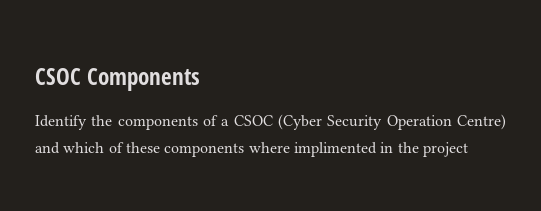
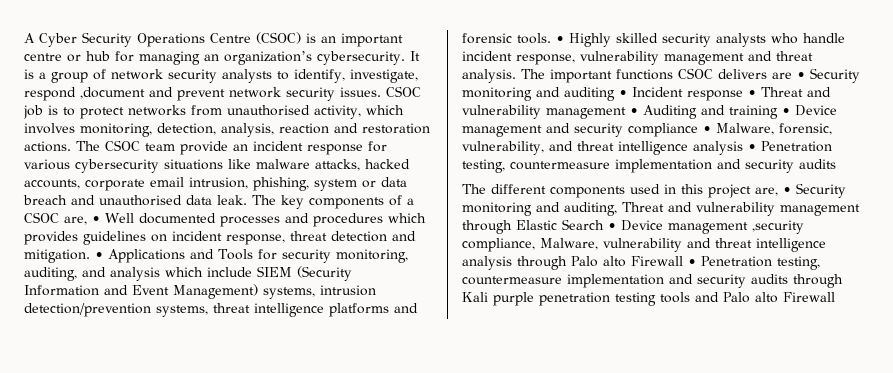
[35,68,201,91] [35,114,506,130] [35,142,468,157] CSOC Components // Identify the components of a CSOC (Cyber Security Operation Centre) and which of these components where implimented in the project -> [24,32,403,47] [24,51,420,65] [24,69,418,83] [24,86,421,101] [23,105,404,119] [24,123,430,137] [24,140,387,155] [24,159,410,173] [24,177,407,191] [23,195,414,209] [24,212,426,227] [24,231,416,245] [24,249,408,263] [24,266,352,281] [24,284,376,299] [24,303,418,317] [462,33,845,47] [462,51,813,65] [462,68,860,83] [462,87,831,101] [462,105,837,119] [462,123,832,137] [462,141,832,155] [462,159,836,173] [462,183,846,198] [462,202,860,216] [462,219,804,234] [462,238,826,252] [462,256,820,270] [462,274,843,288] [462,292,835,306] A Cyber Security Operations Centre (CSOC) is an important centre or hub for managing an organization’s cybersecurity. It is a group of network security analysts to identify, investigate, respond ,document and prevent network security issues. CSOC job is to protect networks from unauthorised activity, which involves monitoring, detection, analysis, reaction and restoration actions. The CSOC team provide an incident response for various cybersecurity situations like malware attacks, hacked accounts, corporate email intrusion, phishing, system or data breach and unauthorised data leak. The key components of a CSOC are, • Well documented processes and procedures which provides guidelines on incident response, threat detection and mitigation. • Applications and Tools for security monitoring, auditing, and analysis which include SIEM (Security Information and Event Management) systems, intrusion detection/prevention systems, threat intelligence platforms and forensic tools. • Highly skilled security analysts who handle incident response, vulnerability management and threat analysis. The important functions CSOC delivers are • Security monitoring and auditing • Incident response • Threat and vulnerability management • Auditing and training • Device management and security compliance • Malware, forensic, vulnerability, and threat intelligence analysis • Penetration testing, countermeasure implementation and security audits // The different components used in this project are, • Security monitoring and auditing, Threat and vulnerability management through Elastic Search • Device management ,security compliance, Malware, vulnerability and threat intelligence analysis through Palo alto Firewall • Penetration testing, countermeasure implementation and security audits through Kali purple penetration testing tools and Palo alto Firewall

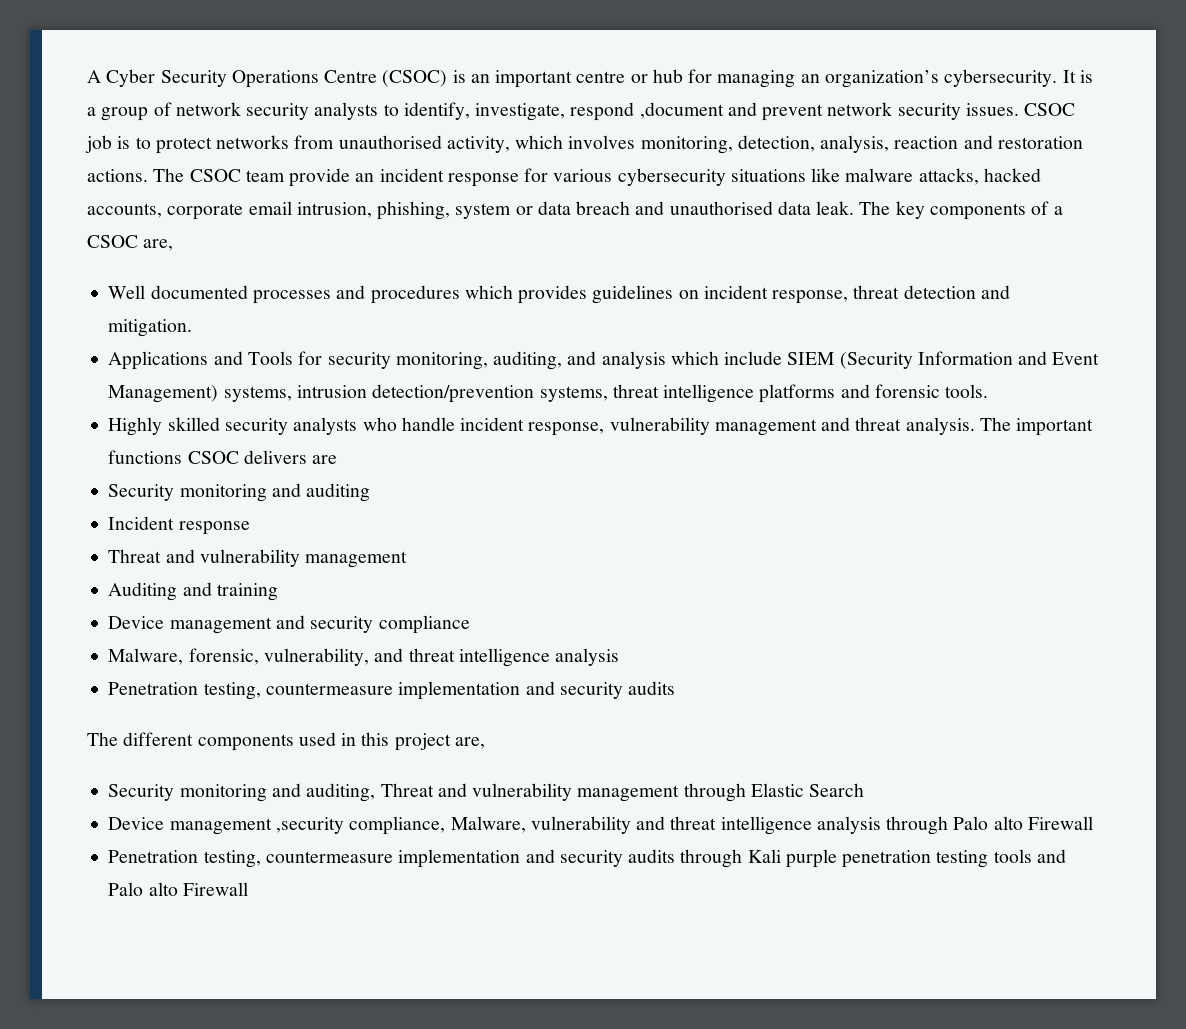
[92,216,100,223] • -> (174, 245) //
[95,252,103,259] • -> (193, 328) //
[556,36,564,43] • -> (989, 391) //
[797,72,805,79] • -> (338, 459) //
[619,90,627,97] • -> (371, 492) //
[748,87,831,97] [462,105,638,119] • Threat and vulnerability management • -> [108,549,408,568] // Threat and vulnerability management //
[782,108,790,115] • -> (278, 592) //
[703,126,711,133] • -> (470, 624) //
[747,144,756,151] • -> (620, 657) //
[783,187,791,194] • -> (485, 743) //
[608,223,616,230] • -> (865, 790) //
[688,259,696,266] • -> (1093, 823) //

